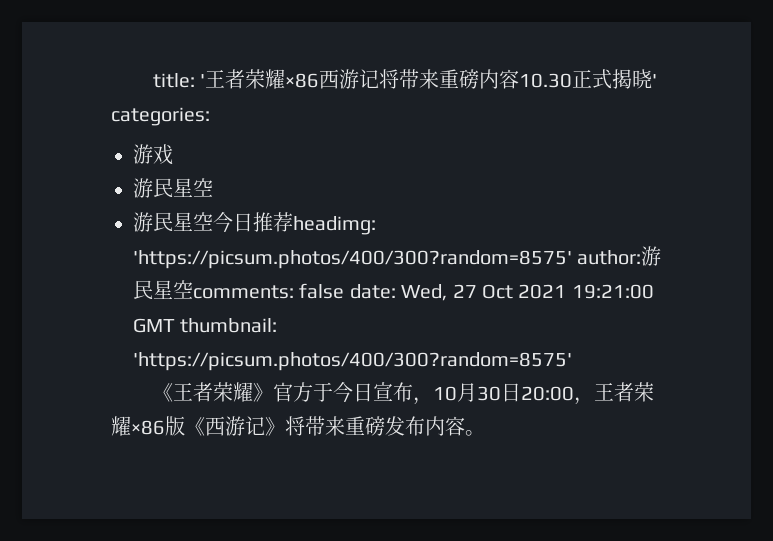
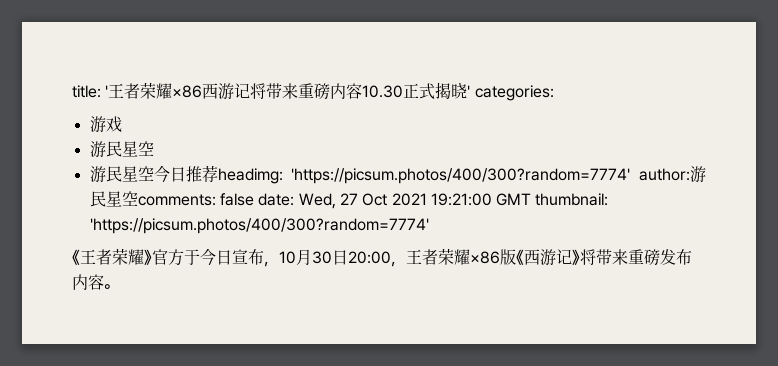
[133,250,572,269] 'https://picsum.photos/400/300?random=8575' -> [291,168,631,184] 'https://picsum.photos/400/300?random=7774'
[133,352,572,371] 'https://picsum.photos/400/300?random=8575' -> [89,218,429,234] 'https://picsum.photos/400/300?random=7774'

